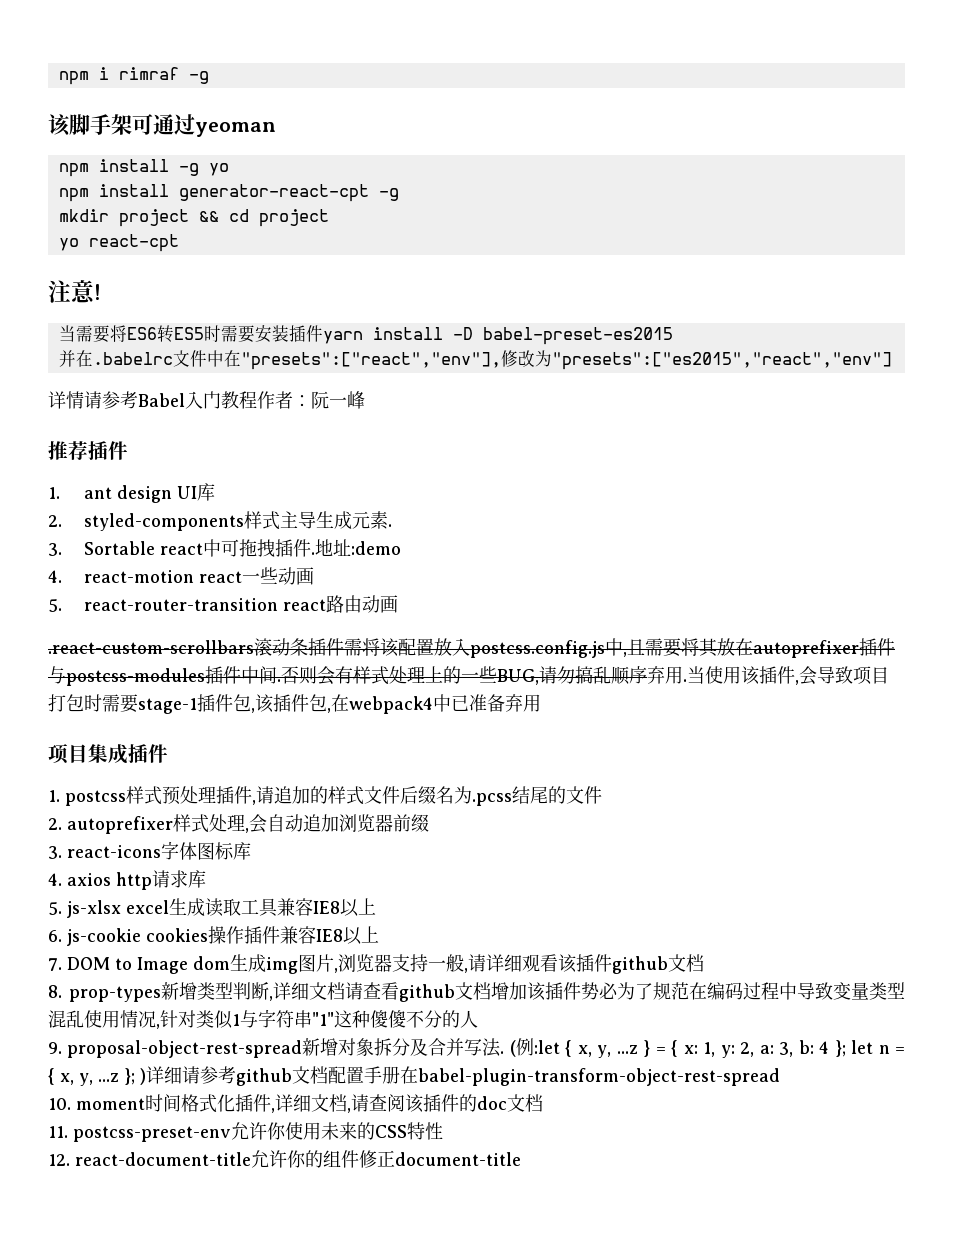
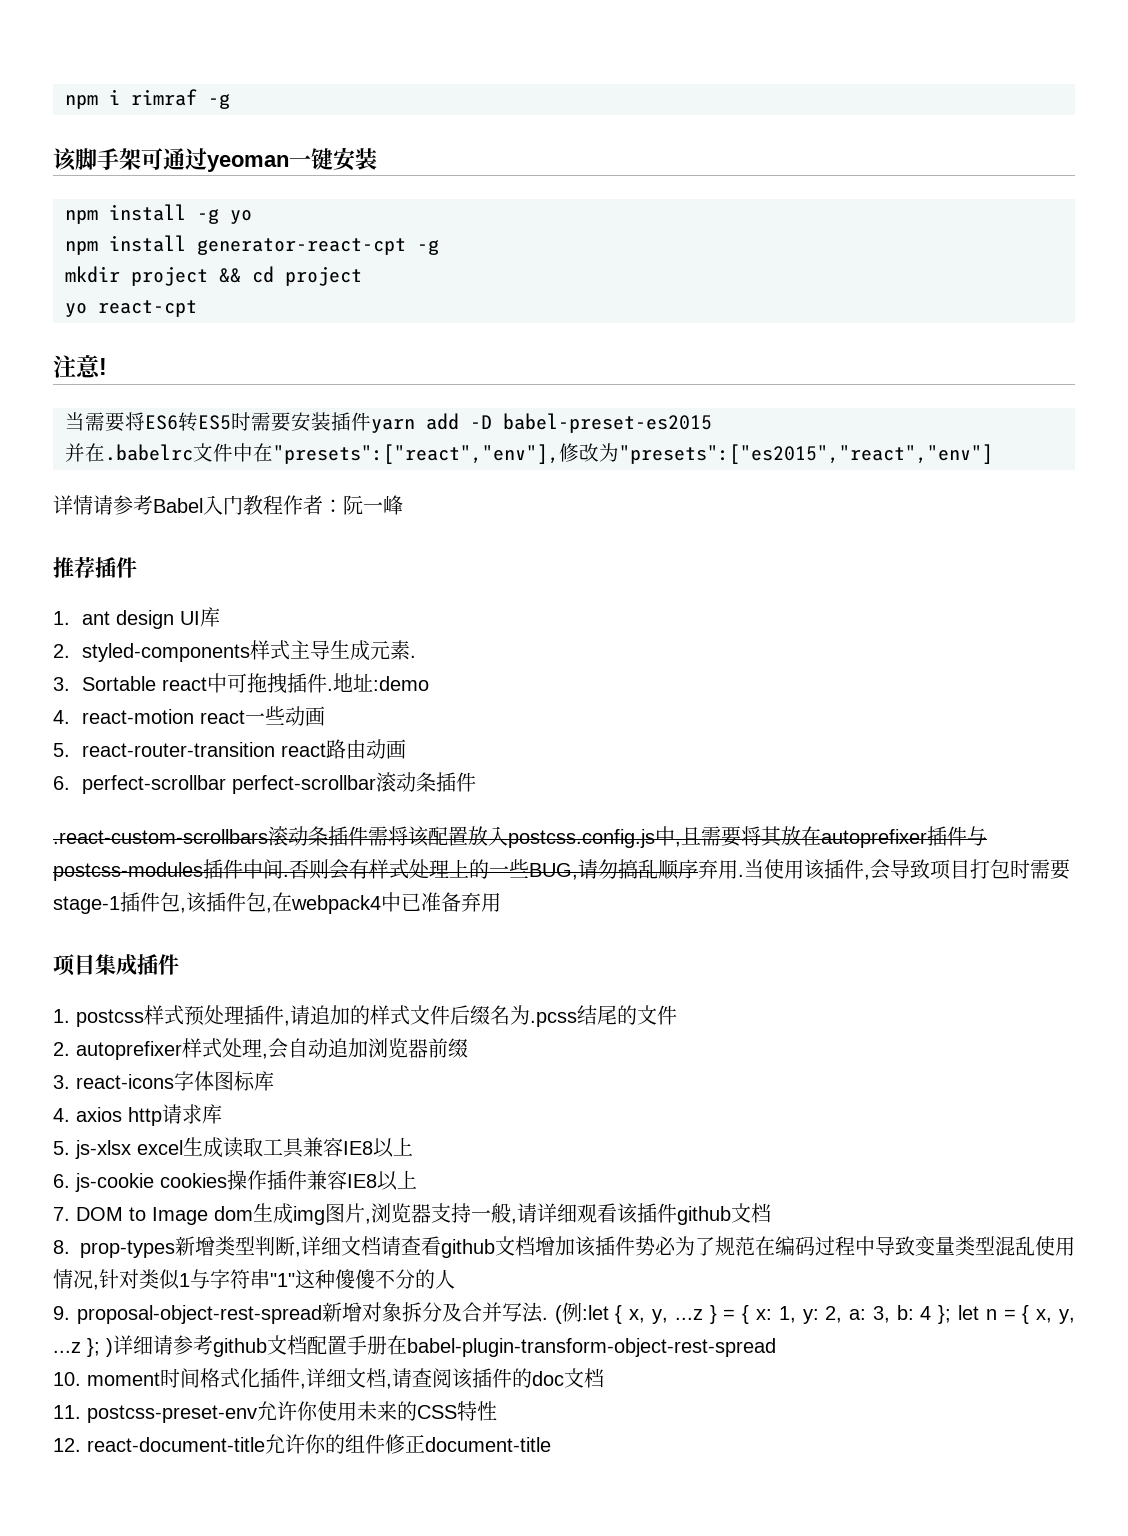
(276, 129) none -> [289,147,377,171] 一键安装
[372,327,443,340] install -> [426,413,459,430] add
(398, 604) none -> [53,772,476,794] // 6. perfect-scrollbar perfect-scrollbar滚动条插件

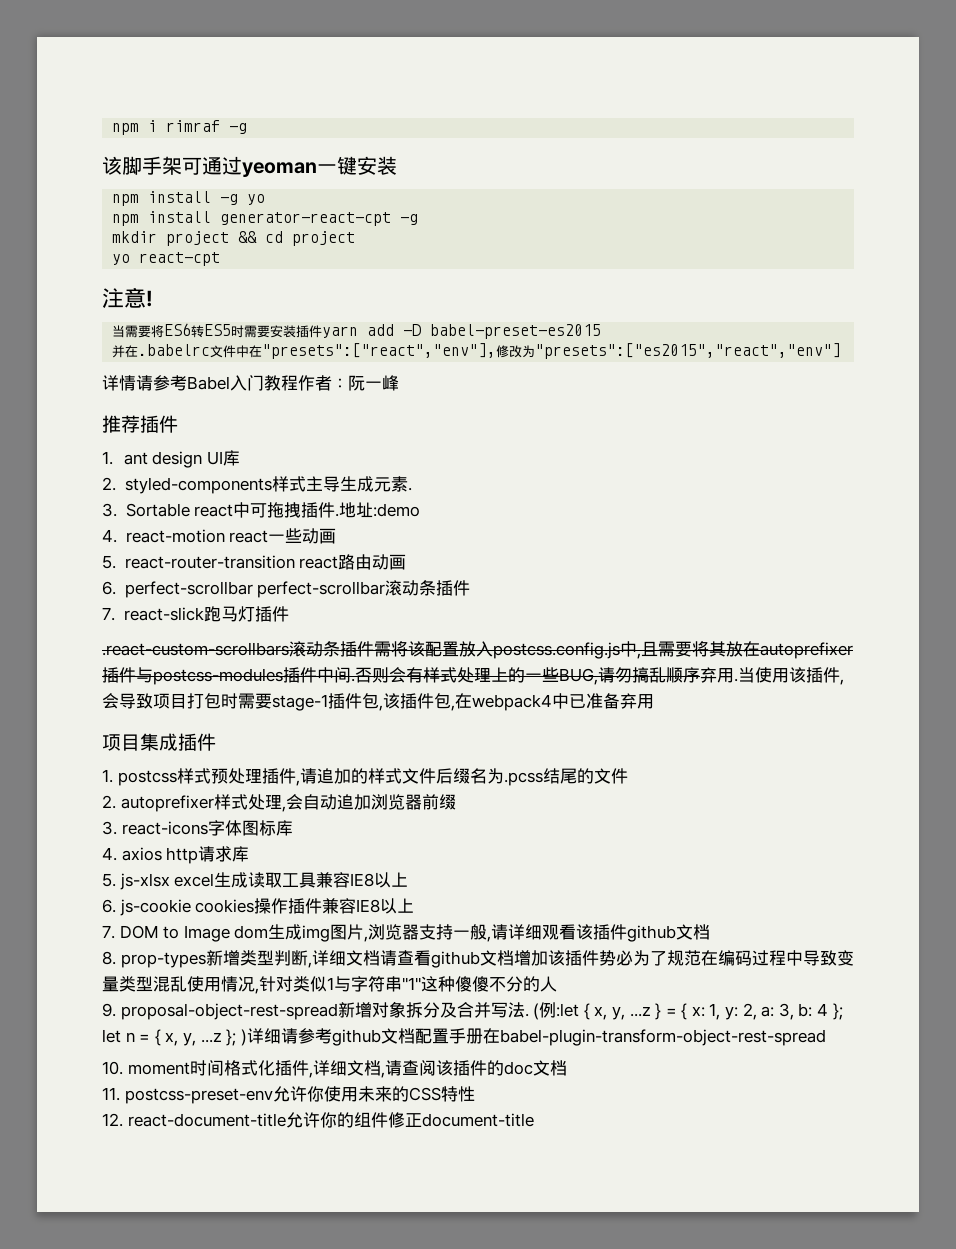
(476, 782) none -> [102,606,289,622] // 7. react-slick跑马灯插件

